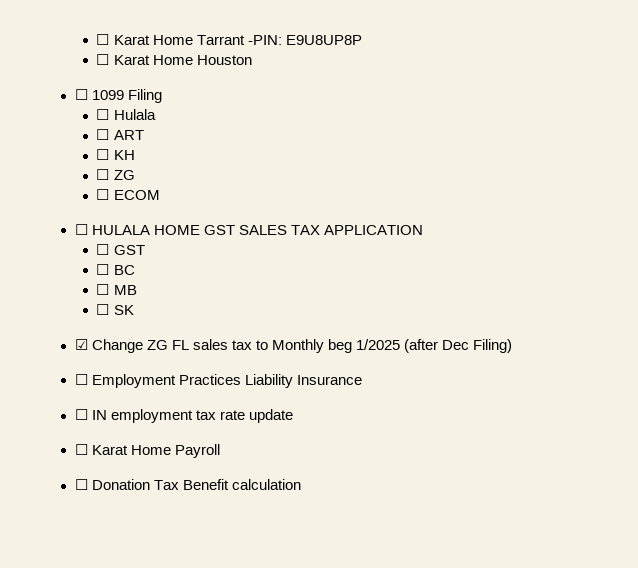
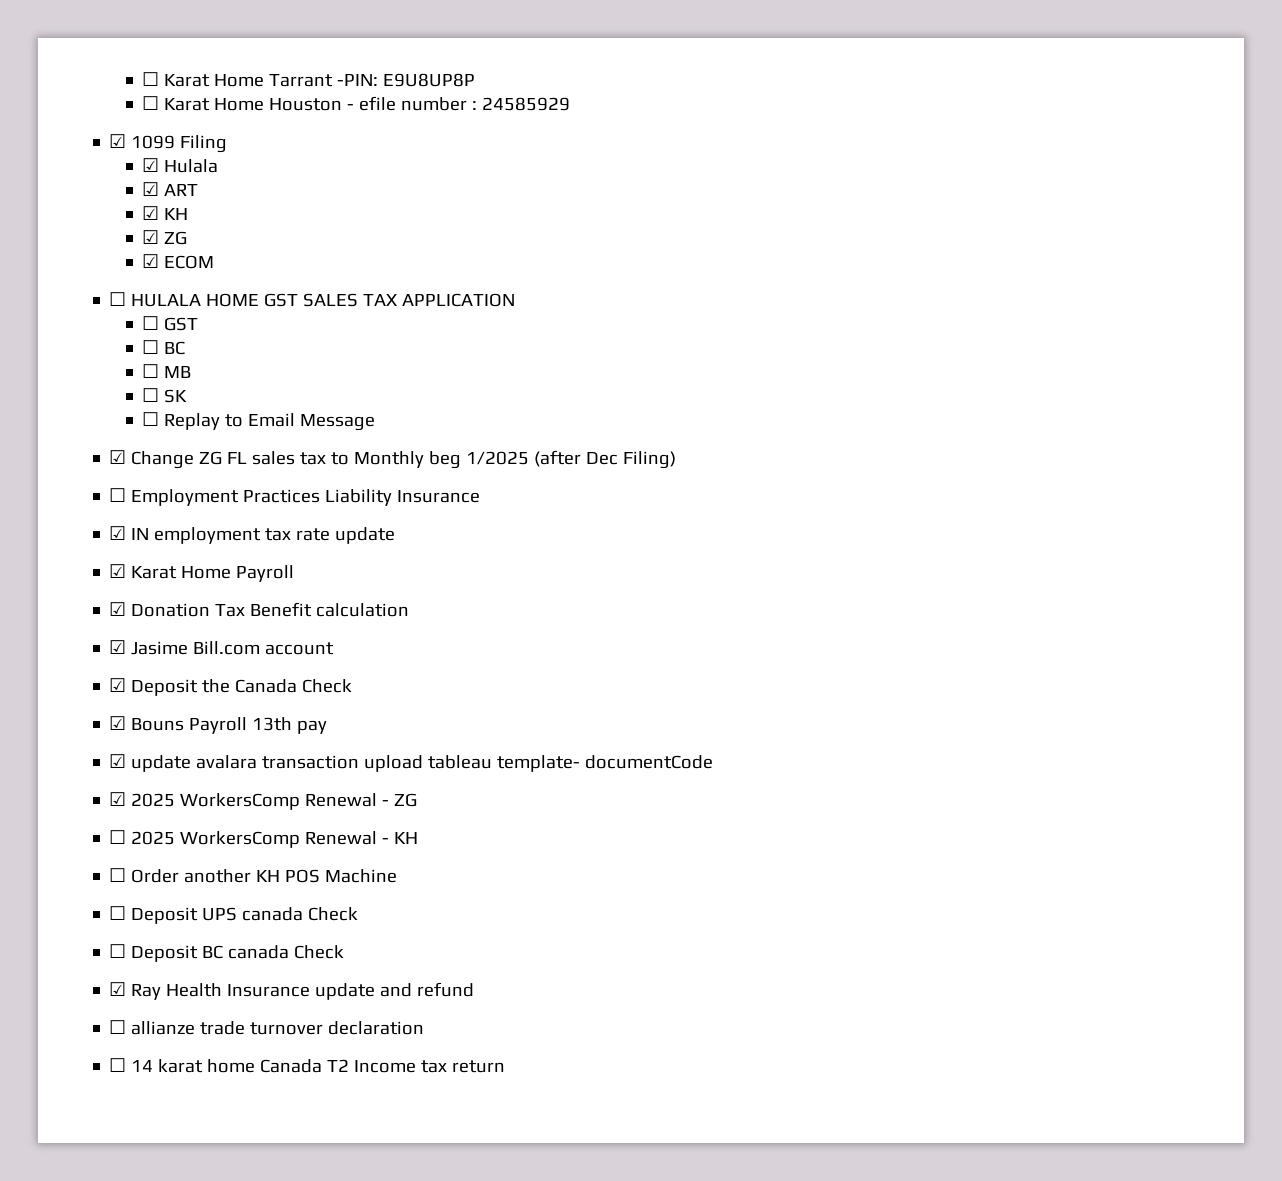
[74,89,88,100] // ☐ -> [347,96,571,111] [109,134,127,148] - efile number : 24585929 // ☑
[96,109,110,120] ☐ -> [142,158,160,172] ☑
[96,129,110,140] ☐ -> [142,182,160,196] ☑
[96,149,135,160] [96,169,135,180] [96,189,110,200] ☐ KH // ☐ ZG // ☐ -> [142,206,189,220] [142,230,188,245] [142,254,160,268] ☑ KH // ☑ ZG // ☑
(134, 310) none -> [142,412,376,431] // ☐ Replay to Email Message
[74,409,88,420] ☐ -> [109,526,127,540] ☑
[74,444,88,455] ☐ -> [109,564,127,578] ☑
[74,479,88,490] ☐ -> [109,602,127,616] ☑
(301, 484) none -> [109,640,335,655] [109,678,353,696] [109,716,328,734] [109,754,714,772] [109,792,418,810] [109,830,419,848] [109,868,398,883] [109,906,359,924] [109,944,345,962] [109,982,475,1000] [109,1020,425,1035] [109,1058,506,1073] // ☑ Jasime Bill.com account // ☑ Deposit the Canada Check // ☑ Bouns Payroll 13th pay // ☑ update avalara transaction upload tableau template- documentCode // ☑ 2025 WorkersComp Renewal - ZG // ☐ 2025 WorkersComp Renewal - KH // ☐ Order another KH POS Machine // ☐ Deposit UPS canada Check // ☐ Deposit BC canada Check // ☑ Ray Health Insurance update and refund // ☐ allianze trade turnover declaration // ☐ 14 karat home Canada T2 Income tax return

